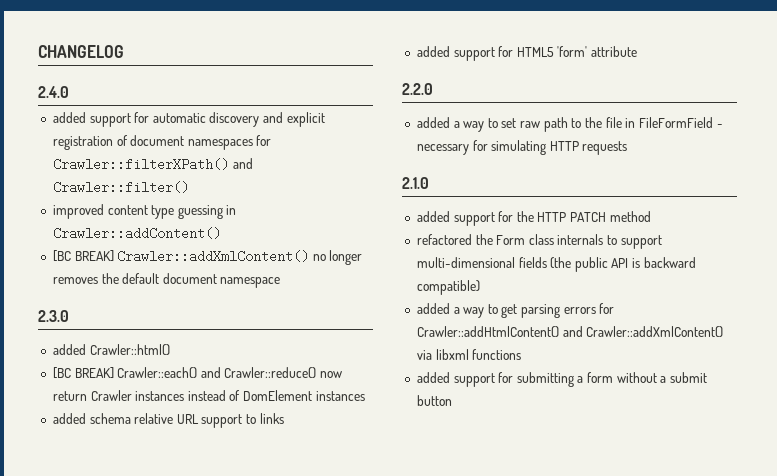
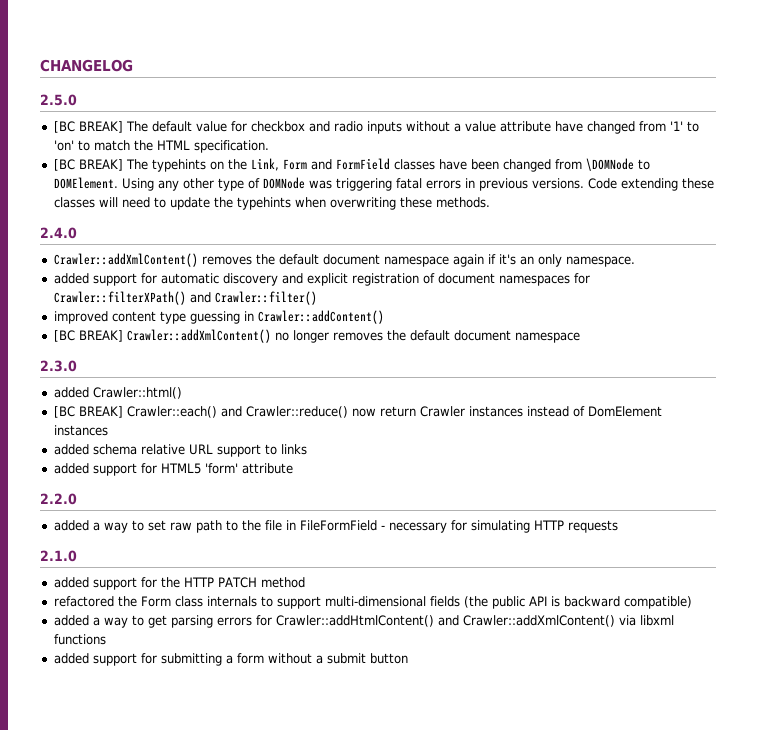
[38,86,69,98] 2.4.0 -> [40,94,77,106] [53,121,699,134] [53,140,269,153] [53,158,650,172] [53,177,714,191] [53,197,490,210] [40,227,77,239] [53,253,635,267] 2.5.0 // [BC BREAK] The default value for checkbox and radio inputs without a value attribute have changed from '1' to 'on' to match the HTML specification. // [BC BREAK] The typehints on the Link, Form and FormField classes have been changed from \DOMNode to DOMElement. Using any other type of DOMNode was triggering fatal errors in previous versions. Code extending these classes will need to update the typehints when overwriting these methods. // 2.4.0 // Crawler::addXmlContent() removes the default document namespace again if it's an only namespace.

